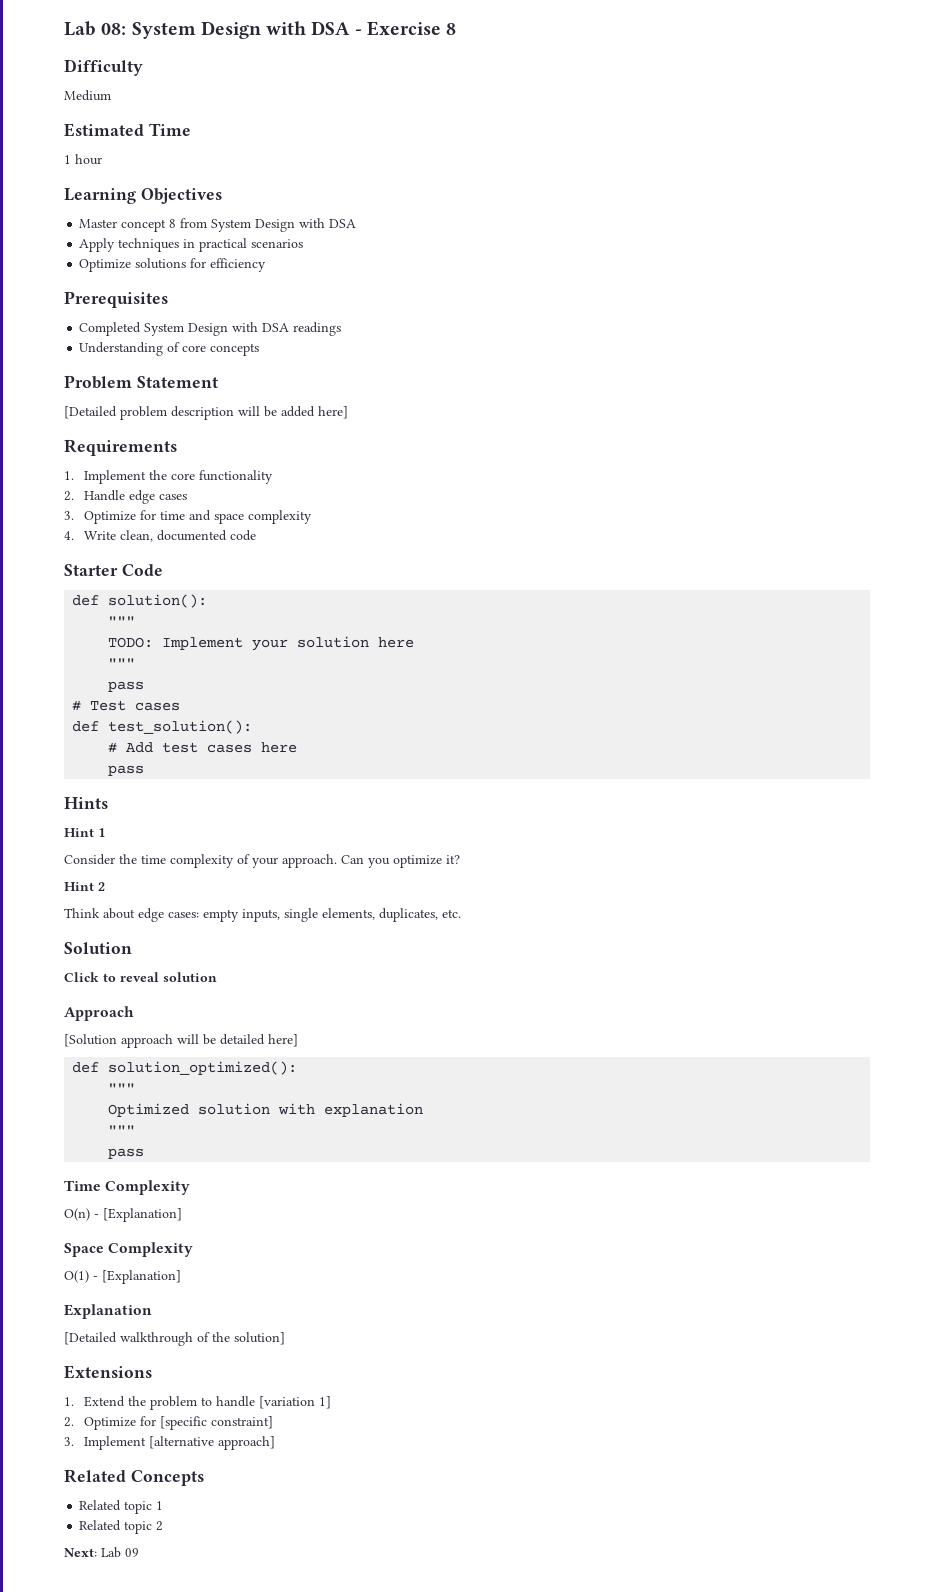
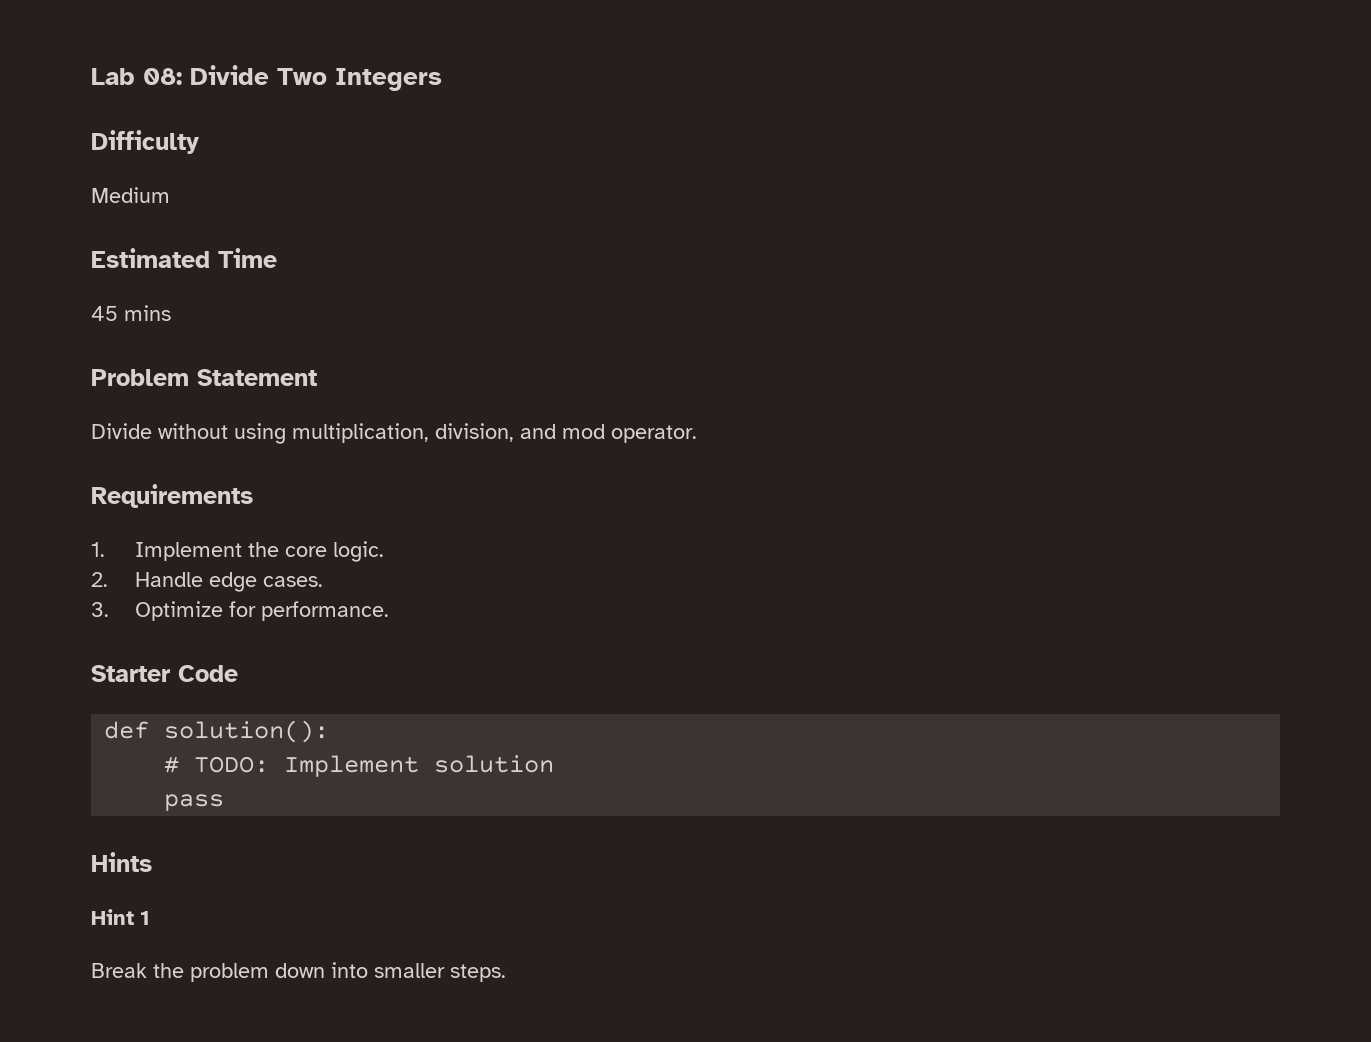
[131,21,457,39] [64,59,143,76] [64,90,111,101] [64,123,191,137] [64,154,102,165] [64,188,222,204] [79,218,357,232] [79,238,304,252] [79,258,267,272] [64,291,168,308] [79,322,342,336] [79,342,260,356] [64,375,218,389] [64,406,348,420] System Design with DSA - Exercise 8 // Difficulty // Medium // Estimated Time // 1 hour // Learning Objectives // Master concept 8 from System Design with DSA // Apply techniques in practical scenarios // Optimize solutions for efficiency // Prerequisites // Completed System Design with DSA readings // Understanding of core concepts // Problem Statement // [Detailed problem description will be added here] -> [190,65,442,91] [91,130,199,154] [91,187,170,203] [91,248,277,268] [91,305,171,321] [91,369,317,386] [91,423,697,444] Divide Two Integers // Difficulty // Medium // Estimated Time // 45 mins // Problem Statement // Divide without using multiplication, division, and mod operator.
[198,470,273,484] functionality -> [332,541,384,562] logic.
[158,494,187,500] cases -> [262,576,323,587] cases.
[159,510,312,524] [64,530,256,542] time and space complexity // 4. Write clean, documented code -> [260,601,389,621] performance.
[108,616,136,626] """ // -> [164,756,180,773] #
[252,636,415,651] [108,658,136,668] [108,681,145,692] [72,700,181,711] [72,720,253,734] [108,742,298,753] [108,765,145,776] [64,797,108,809] [64,828,105,837] [64,854,460,868] [64,882,105,891] [64,908,461,922] [64,942,132,954] [64,972,217,982] [64,1006,134,1021] [64,1034,298,1048] [72,1061,298,1075] [108,1083,136,1093] [108,1103,424,1117] [108,1125,136,1135] [108,1148,145,1159] [64,1180,191,1195] [64,1208,182,1222] [64,1242,194,1257] [64,1270,181,1284] [64,1304,152,1319] [64,1332,285,1346] [64,1365,152,1379] [64,1396,331,1410] [64,1416,273,1430] [64,1436,275,1450] [64,1469,204,1486] [79,1500,164,1514] [79,1520,164,1534] [64,1547,139,1558] your solution here // """ // pass // # Test cases // def test_solution(): // # Add test cases here // pass // Hints // Hint 1 // Consider the time complexity of your approach. Can you optimize it? // Hint 2 // Think about edge cases: empty inputs, single elements, duplicates, etc. // Solution // Click to reveal solution // Approach // [Solution approach will be detailed here] // def solution_optimized(): // """ // Optimized solution with explanation // """ // pass // Time Complexity // O(n) - [Explanation] // Space Complexity // O(1) - [Explanation] // Explanation // [Detailed walkthrough of the solution] // Extensions // 1. Extend the problem to handle [variation 1] // 2. Optimize for [specific constraint] // 3. Implement [alternative approach] // Related Concepts // Related topic 1 // Related topic 2 // Next: Lab 09 -> [434,755,555,773] [164,794,225,811] [91,852,152,872] [91,909,150,925] [91,962,506,982] solution // pass // Hints // Hint 1 // Break the problem down into smaller steps.

